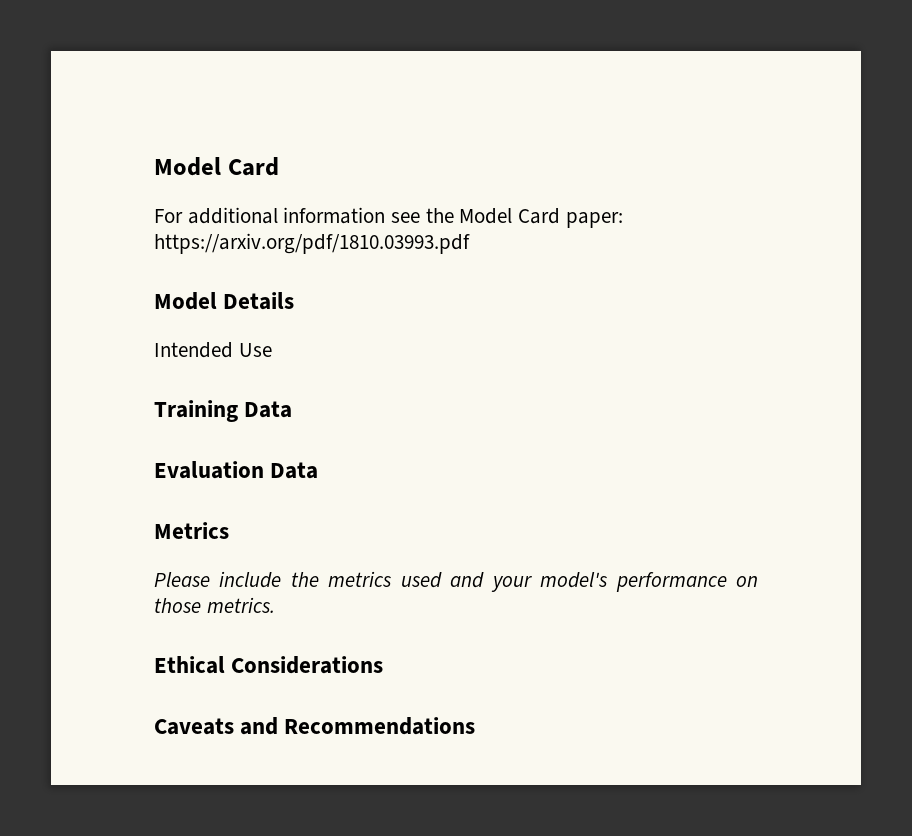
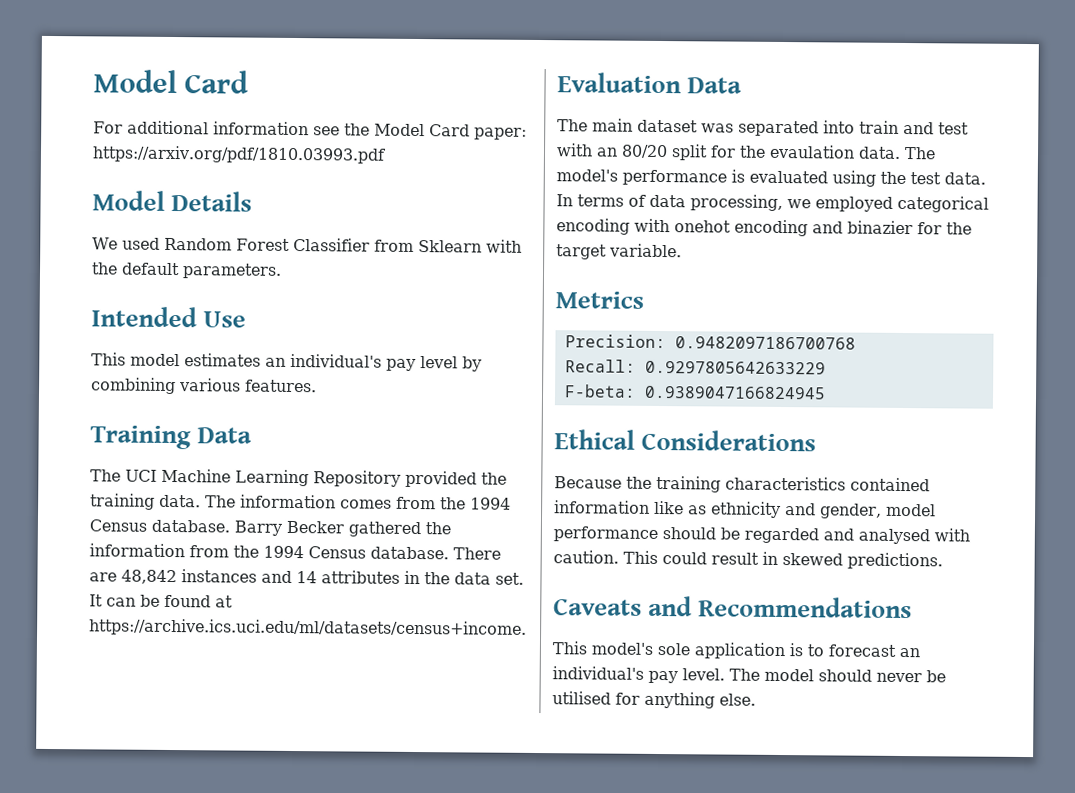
[154,342,272,358] [154,400,293,422] [154,461,319,479] [154,522,229,539] [154,571,759,592] [154,597,275,613] [154,656,384,674] [154,717,476,735] Intended Use // Training Data // Evaluation Data // Metrics // Please include the metrics used and your model's performance on those metrics. // Ethical Considerations // Caveats and Recommendations -> [92,237,522,253] [91,262,282,279] [91,306,246,328] [91,352,482,372] [91,377,317,395] [90,425,252,450] [90,468,507,488] [90,493,511,510] [89,519,451,538] [89,543,501,560] [89,569,524,585] [89,594,233,608] [89,618,527,638] [557,72,742,94] [557,118,969,137] [556,143,936,161] [556,169,986,187] [556,194,989,213] [556,218,972,237] [556,243,682,260] [555,291,644,309] [564,334,856,350] [564,359,826,375] [563,384,826,400] [554,429,816,452] [554,475,930,493] [554,500,936,519] [553,526,970,545] [553,550,943,570] [553,595,912,619] [552,641,920,660] [552,666,946,684] [552,691,756,709] We used Random Forest Classifier from Sklearn with the default parameters. // Intended Use // This model estimates an individual's pay level by combining various features. // Training Data // The UCI Machine Learning Repository provided the training data. The information comes from the 1994 Census database. Barry Becker gathered the information from the 1994 Census database. There are 48,842 instances and 14 attributes in the data set. It can be found at https://archive.ics.uci.edu/ml/datasets/census+income. // Evaluation Data // The main dataset was separated into train and test with an 80/20 split for the evaulation data. The model's performance is evaluated using the test data. In terms of data processing, we employed categorical encoding with onehot encoding and binazier for the target variable. // Metrics // Precision: 0.9482097186700768 // Recall: 0.9297805642633229 // F-beta: 0.9389047166824945 // Ethical Considerations // Because the training characteristics contained information like as ethnicity and gender, model performance should be regarded and analysed with caution. This could result in skewed predictions. // Caveats and Recommendations // This model's sole application is to forecast an individual's pay level. The model should never be utilised for anything else.

